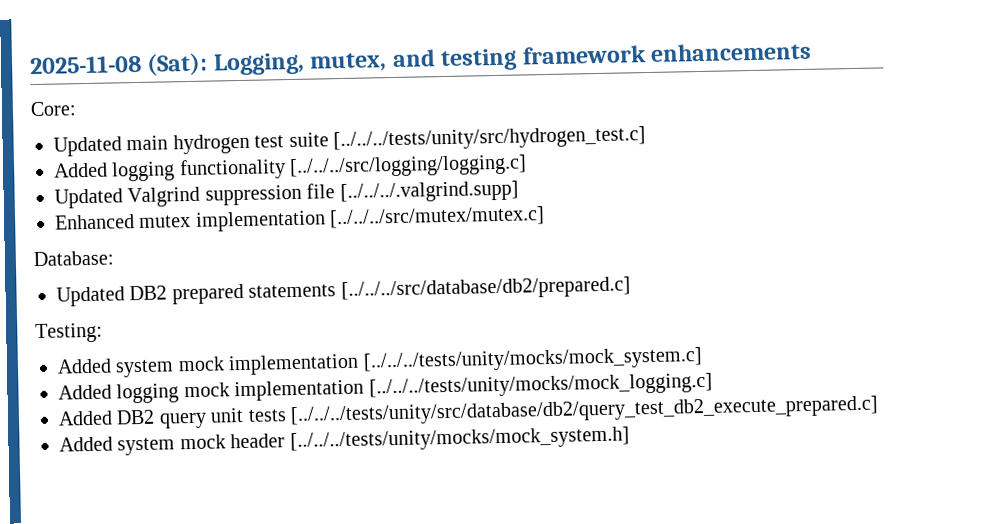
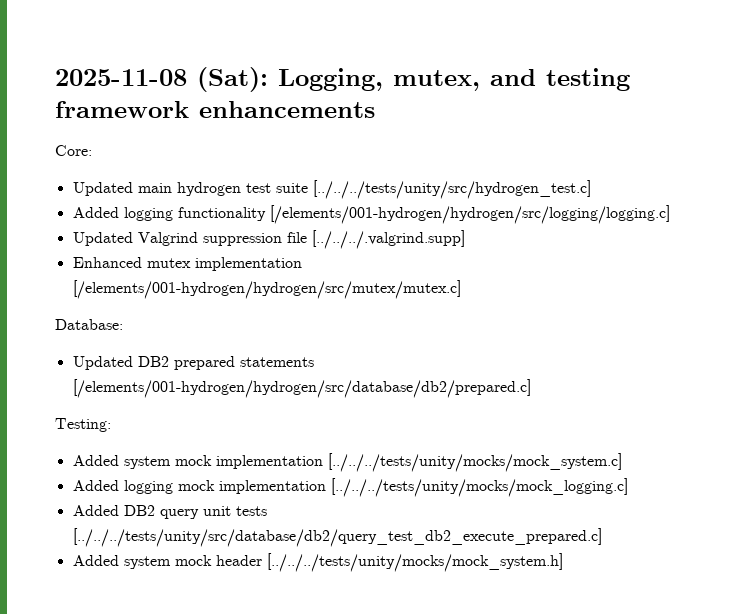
[289,154,528,179] [../../../src/logging/logging.c] -> [269,205,670,224] [/elements/001-hydrogen/hydrogen/src/logging/logging.c]
[329,206,546,229] [../../../src/mutex/mutex.c] -> [72,280,461,299] [/elements/001-hydrogen/hydrogen/src/mutex/mutex.c]
[340,276,631,302] [../../../src/database/db2/prepared.c] -> [72,379,531,398] [/elements/001-hydrogen/hydrogen/src/database/db2/prepared.c]

